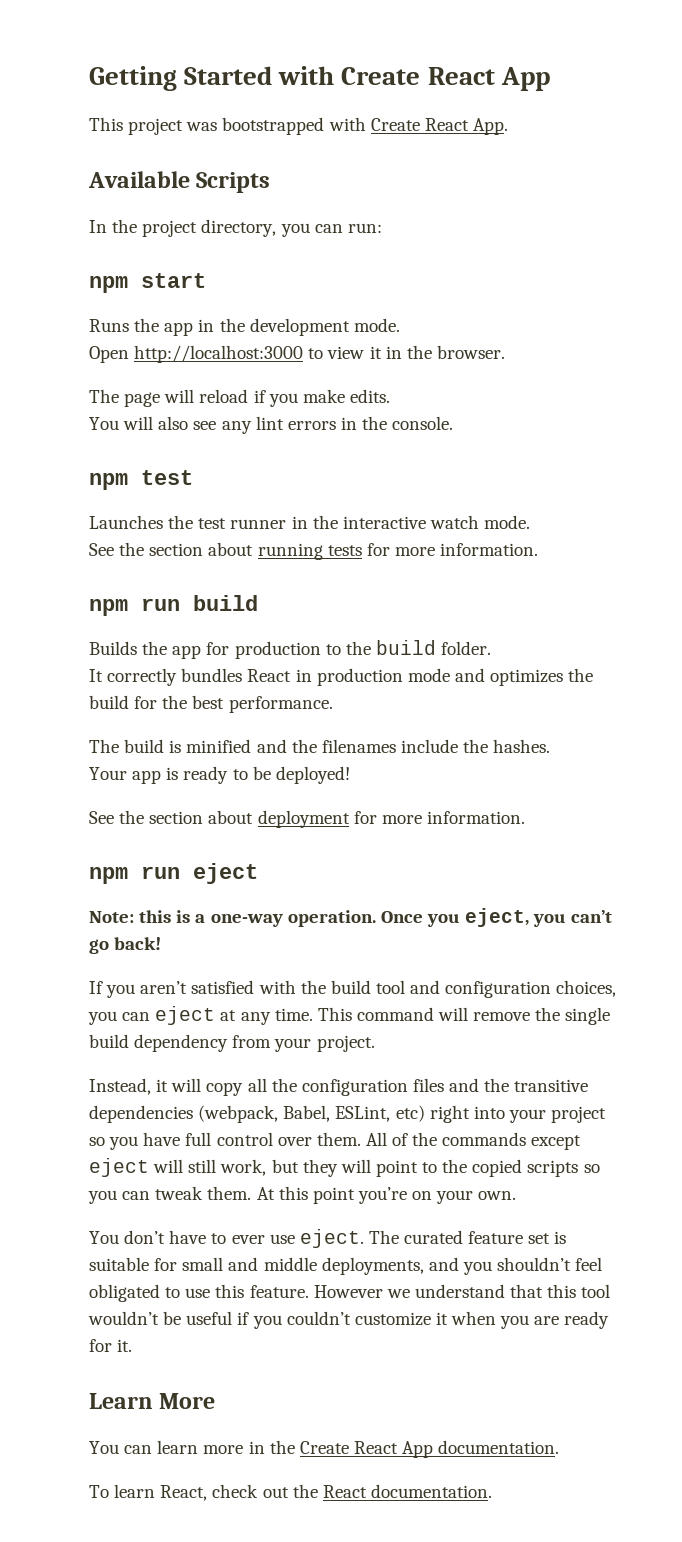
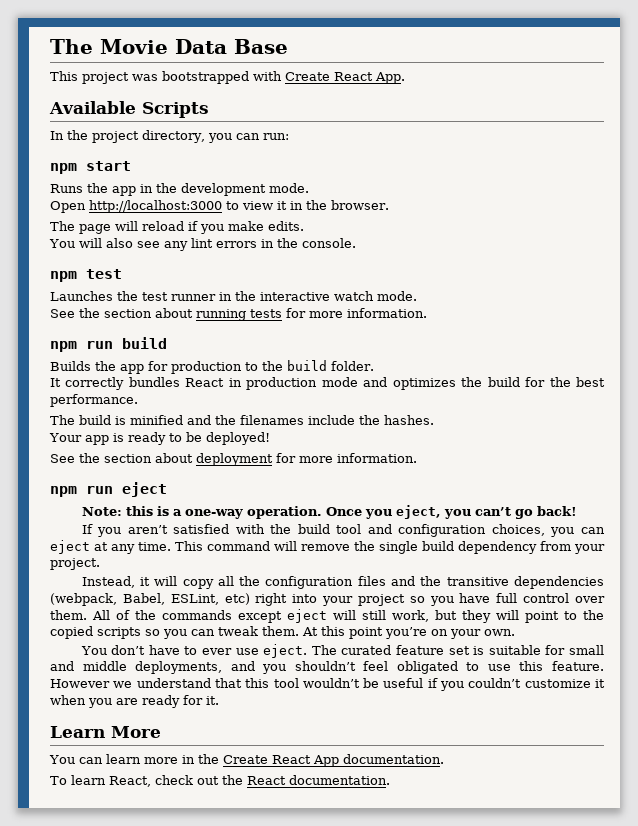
[89,66,550,91] Getting Started with Create React App -> [50,39,288,54] The Movie Data Base

